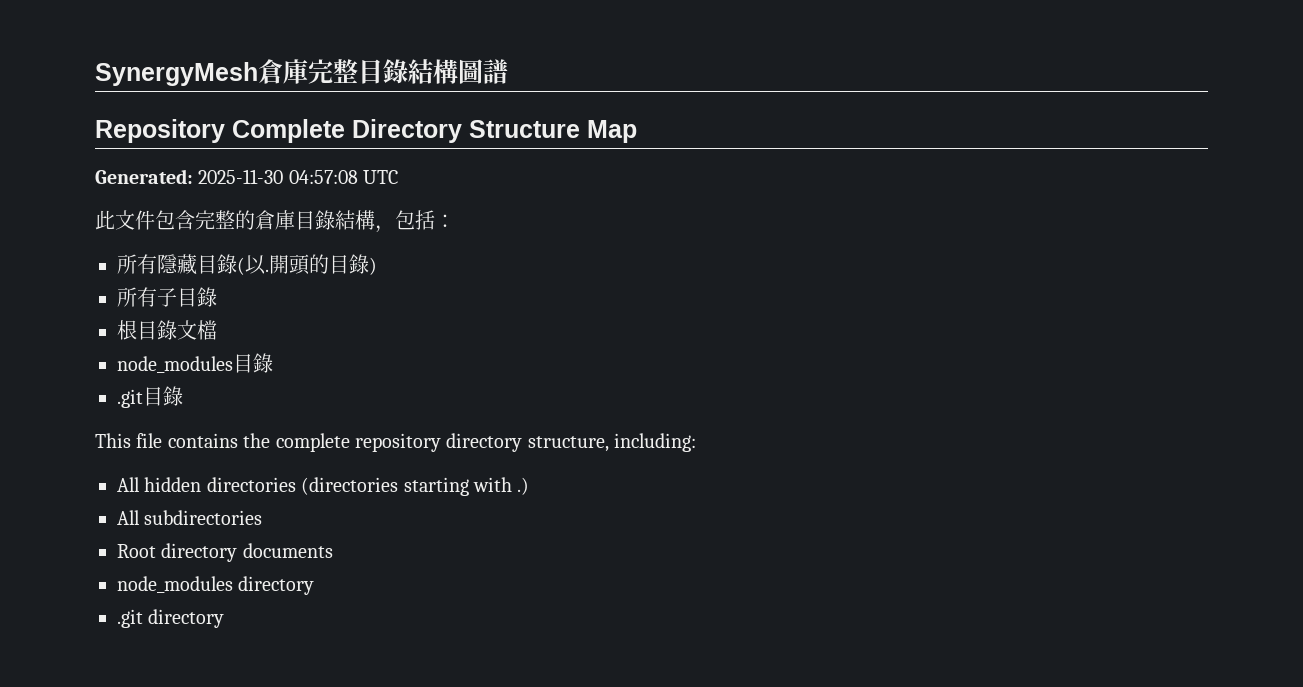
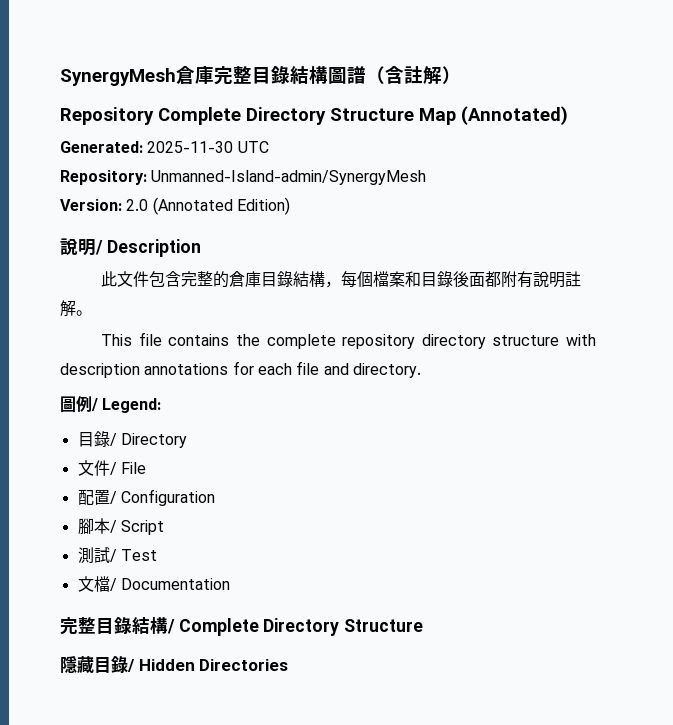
(508, 71) none -> [366,66,461,84] （含註解）
(637, 131) none -> [461,106,568,125] (Annotated)
[288,170,358,184] 04:57:08 -> (234, 147) none
(399, 177) none -> [60,170,427,185] [60,197,290,215] [60,238,201,257] // Repository: Unmanned-Island-admin/SynergyMesh // Version: 2.0 (Annotated Edition) // 說明/ Description
[395,210,455,230] [117,254,377,275] [117,287,217,307] [117,320,217,340] [117,353,273,373] [117,386,183,408] 包括： // 所有隱藏目錄(以.開頭的目錄) // 所有子目錄 // 根目錄文檔 // node_modules目錄 // .git目錄 -> [341,271,582,288] [60,300,92,317] 每個檔案和目錄後面都附有說明註解。
[527,433,697,452] [117,477,530,496] [117,510,263,525] [117,543,333,562] [117,576,315,595] [117,609,225,628] structure, including: // All hidden directories (directories starting with .) // All subdirectories // Root directory documents // node_modules directory // .git directory -> [492,334,597,346] [60,361,421,378] [60,396,162,413] [77,431,187,448] [77,460,146,476] [77,489,215,506] [77,518,164,535] [77,547,157,564] [77,576,230,592] [60,617,424,636] [60,656,289,674] structure with description annotations for each file and directory. // 圖例/ Legend: // 目錄/ Directory // 文件/ File // 配置/ Configuration // 腳本/ Script // 測試/ Test // 文檔/ Documentation // 完整目錄結構/ Complete Directory Structure // 隱藏目錄/ Hidden Directories

